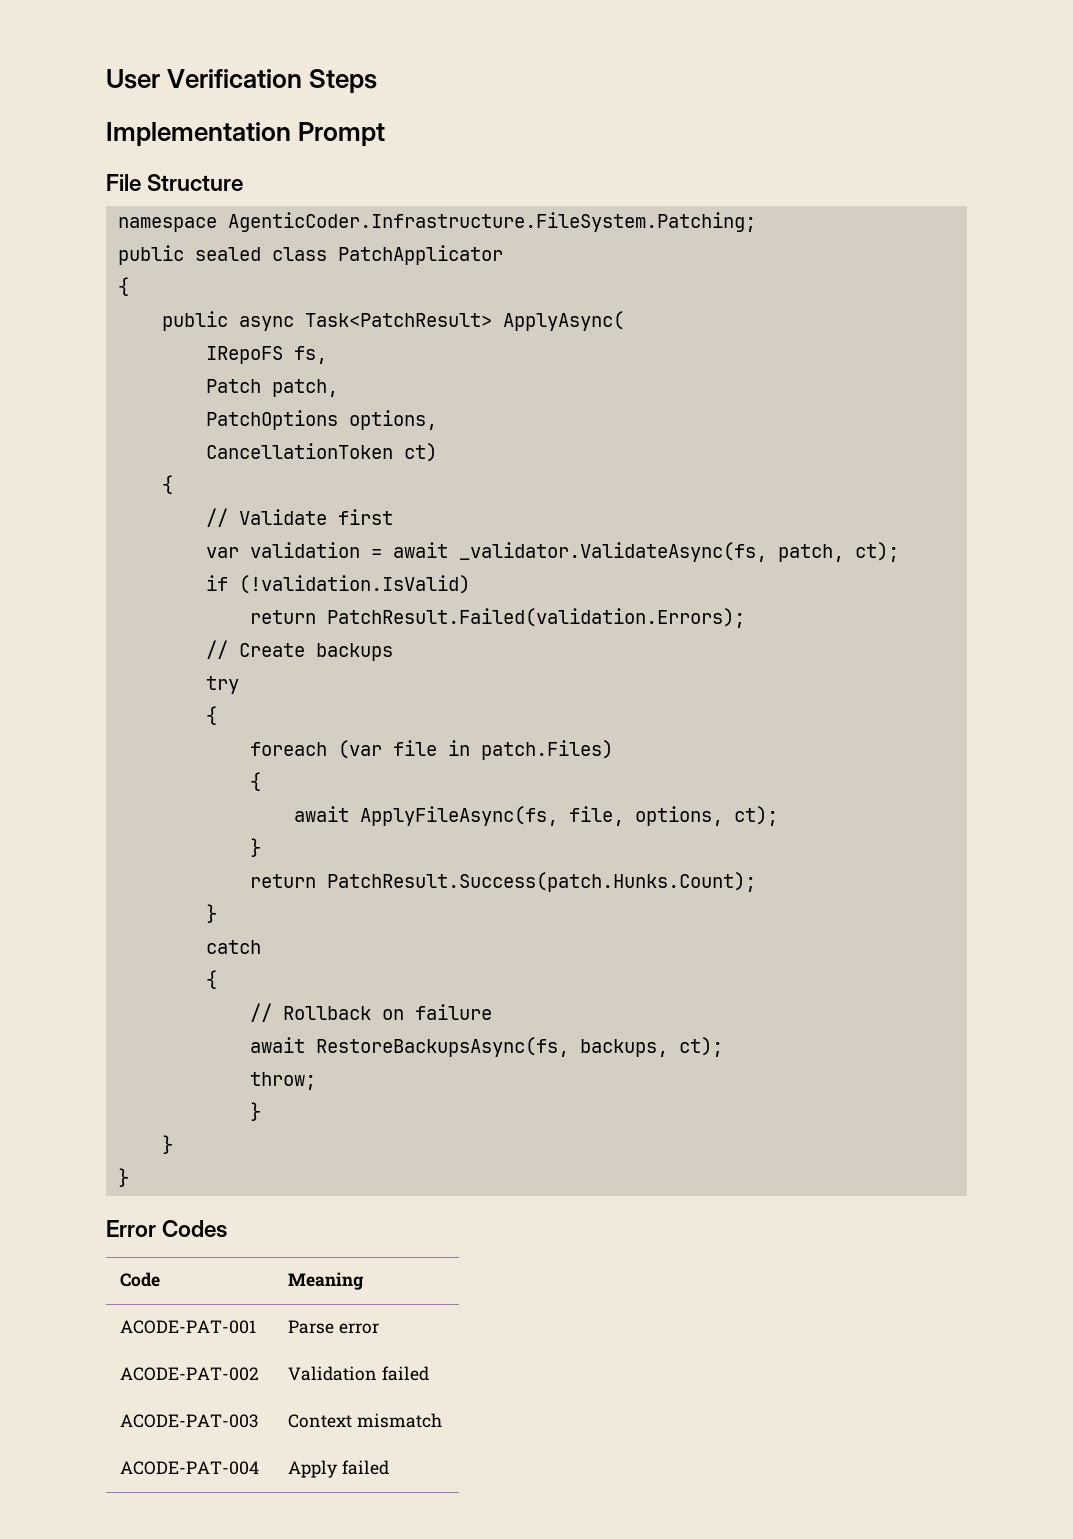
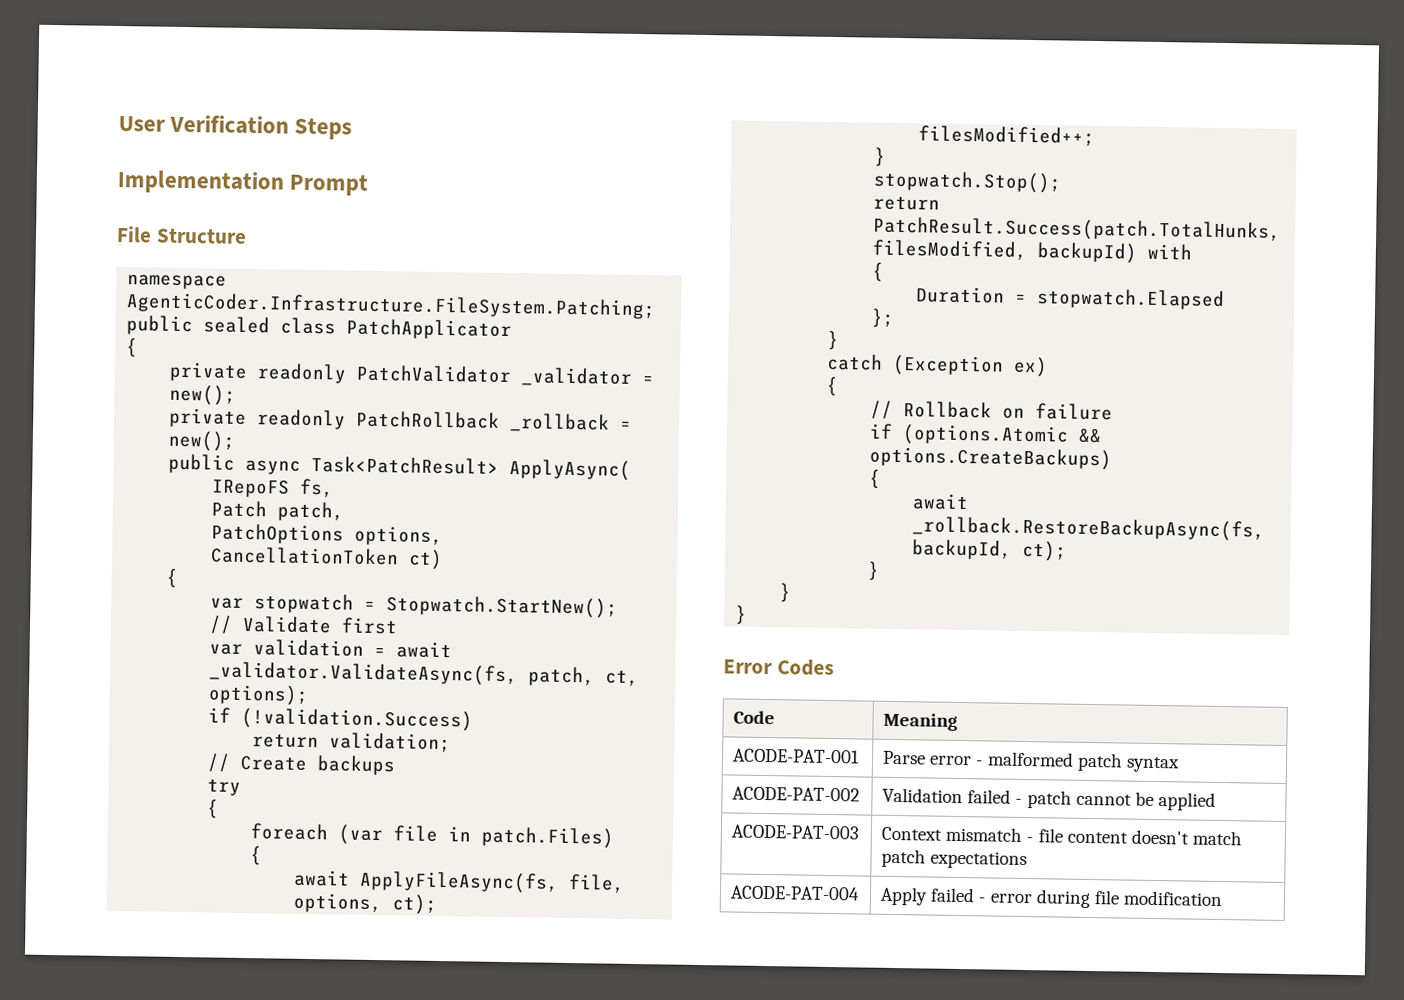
(129, 286) none -> [169,361,655,387] [169,384,237,406] [169,407,633,433] [168,430,236,452] // private readonly PatchValidator _validator = new(); // private readonly PatchRollback _rollback = new();
(173, 484) none -> [210,593,619,619] // var stopwatch = Stopwatch.StartNew();
[854,542,899,562] [205,575,470,594] [249,608,745,628] ct); // if (!validation.IsValid) // return PatchResult.Failed(validation.Errors); -> [605,669,640,687] [208,684,310,706] [208,707,474,732] [252,732,452,753] ct, options); // if (!validation.Success) // return validation;
[249,838,261,857] [249,872,756,892] // } // return PatchResult.Success(patch.Hunks.Count); -> [918,125,1096,147] [874,147,887,167] [873,170,1063,194] [873,195,941,211] [873,216,1282,243] [872,239,1193,264] [872,262,885,282] [916,286,1226,311] [871,308,895,328] // filesModified++; // } // stopwatch.Stop(); // return PatchResult.Success(patch.TotalHunks, filesModified, backupId) with // { // Duration = stopwatch.Elapsed // };
(261, 947) none -> [892,354,1049,378] (Exception ex)
[249,1037,723,1057] [249,1072,316,1090] // await RestoreBackupsAsync(fs, backups, ct); // throw; -> [869,423,1103,447] [869,446,1113,471] [869,469,882,489] [912,493,970,511] [912,516,1266,542] [912,539,1068,562] // if (options.Atomic && options.CreateBackups) // { // await _rollback.RestoreBackupAsync(fs, backupId, ct);
(379, 1328) none -> [975,751,1180,773] - malformed patch syntax
[120,1414,259,1428] [288,1413,442,1428] [120,1461,260,1475] [288,1460,389,1478] // ACODE-PAT-003 | Context mismatch // ACODE-PAT-004 | Apply failed -> [1015,790,1217,811] [731,824,861,840] [881,826,1243,846] [881,848,1028,870] [730,885,861,901] [880,886,1224,909] - patch cannot be applied // ACODE-PAT-003 | Context mismatch - file content doesn't match patch expectations // ACODE-PAT-004 | Apply failed - error during file modification

